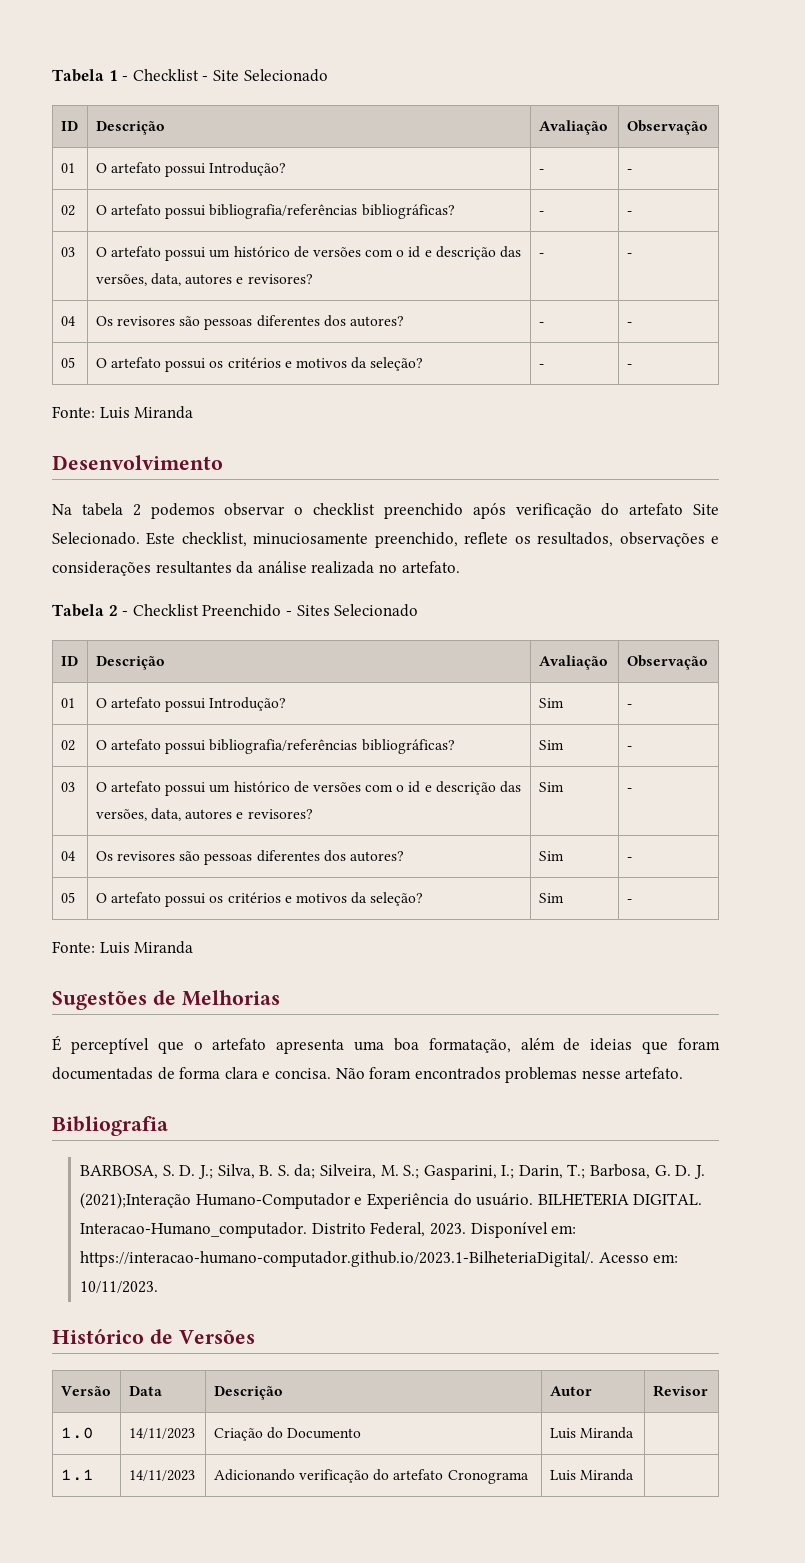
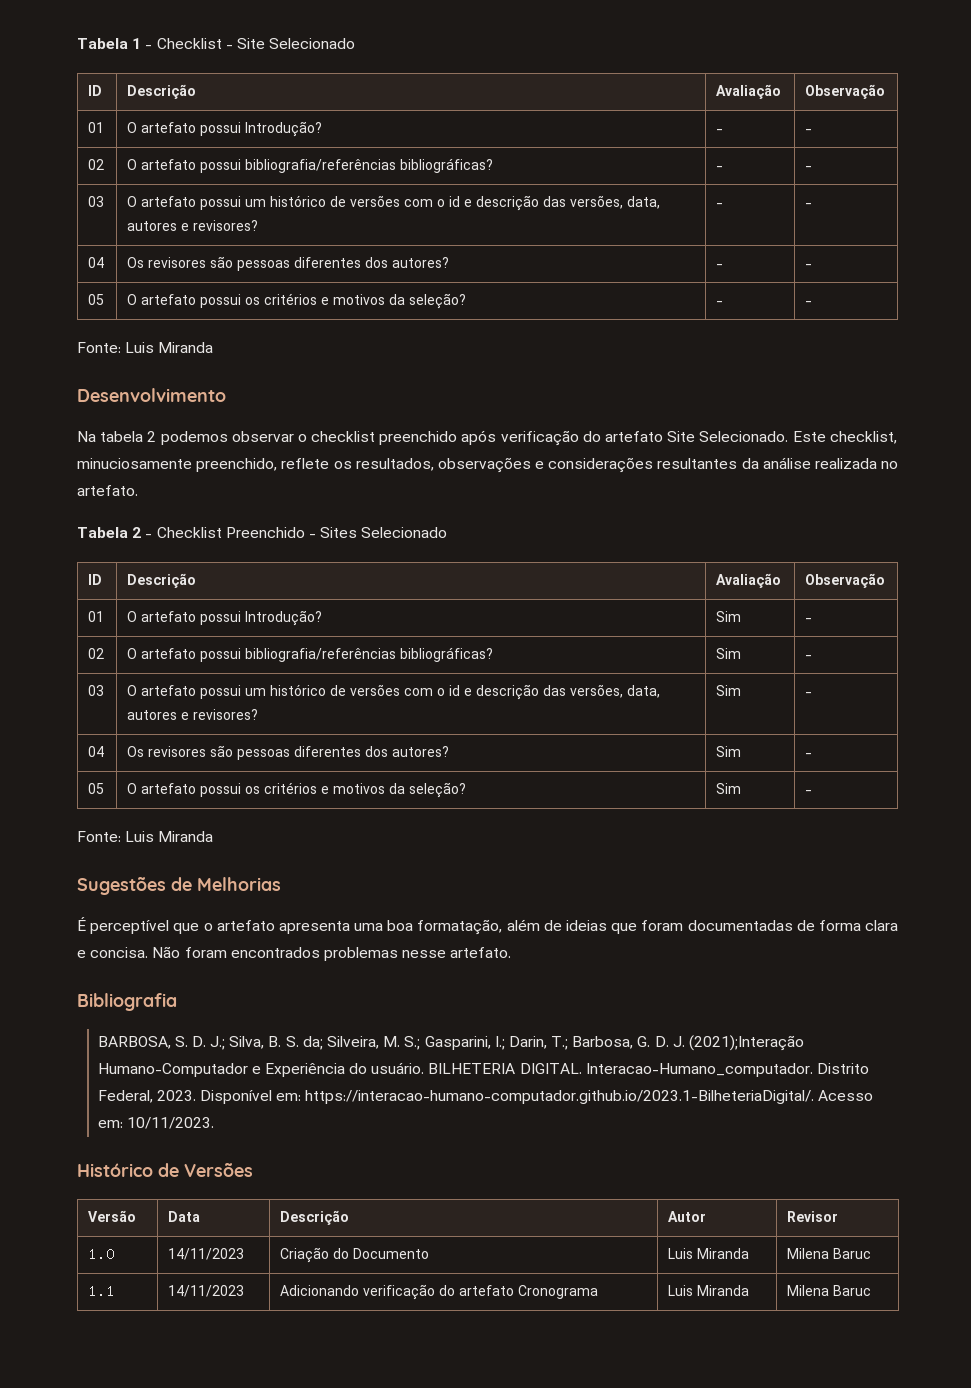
(634, 1433) none -> [787,1248,872,1259] Milena Baruc
(634, 1475) none -> [787,1285,872,1296] Milena Baruc

